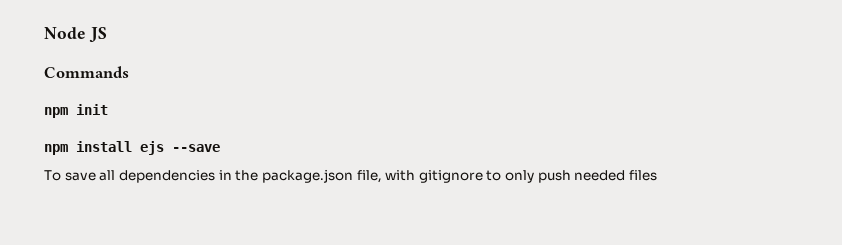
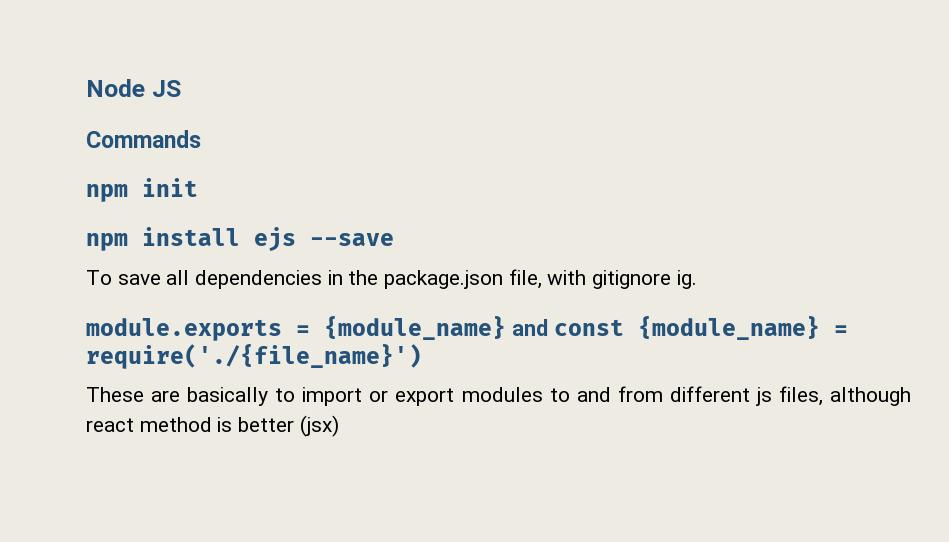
[486,170,658,183] to only push needed files -> [676,270,697,289] [86,316,848,341] [86,344,422,369] [86,386,911,406] [86,415,339,437] ig. // module.exports = {module_name} and const {module_name} = require('./{file_name}') // These are basically to import or export modules to and from different js files, although react method is better (jsx)

